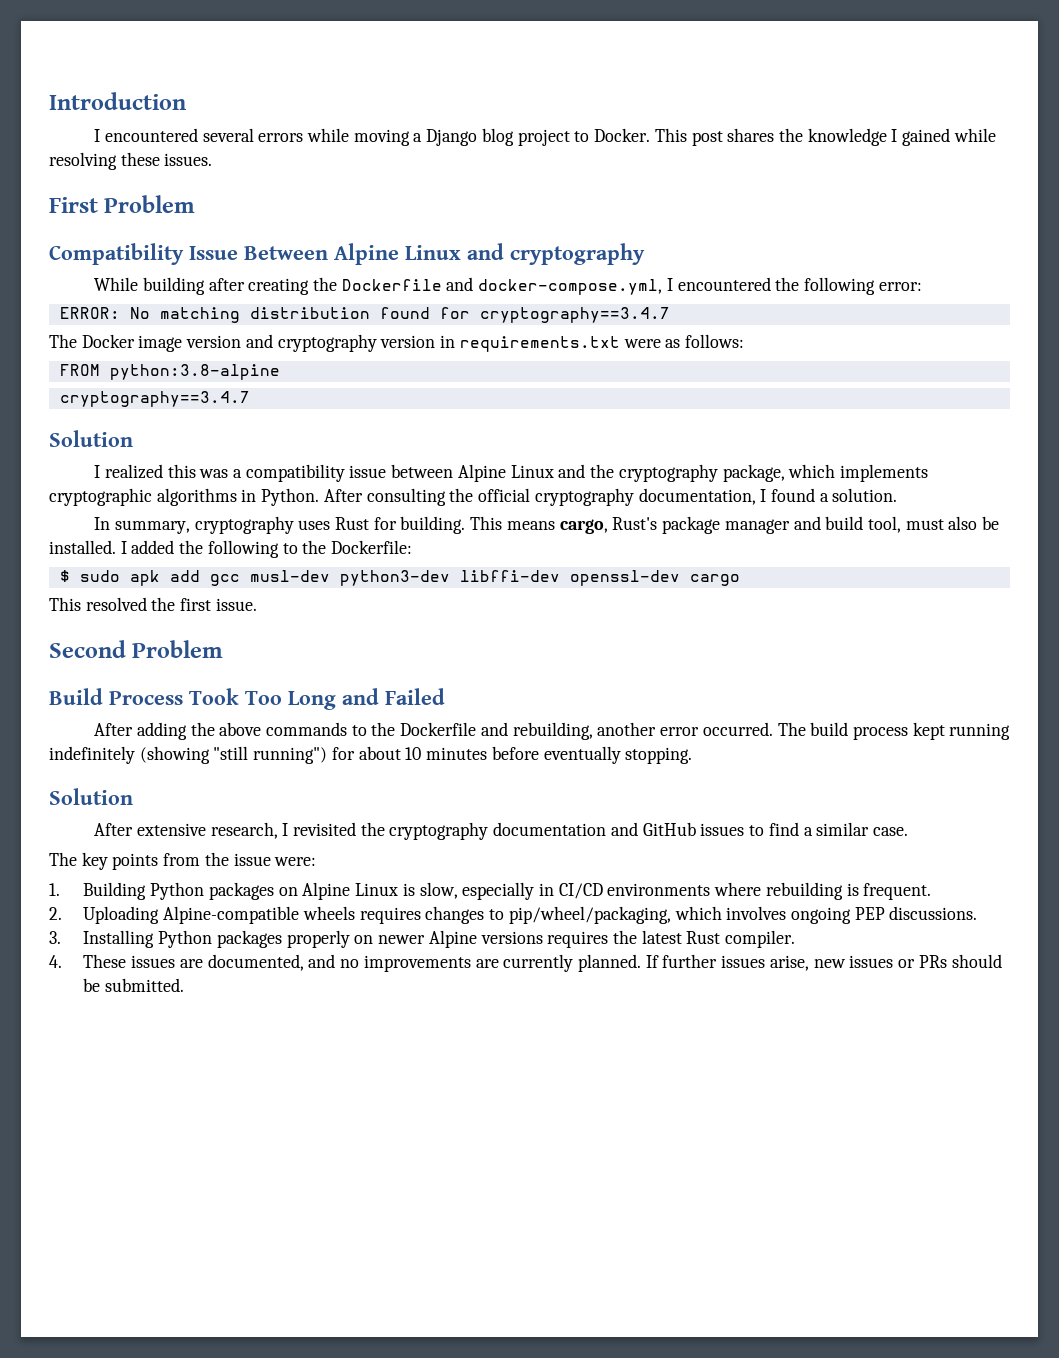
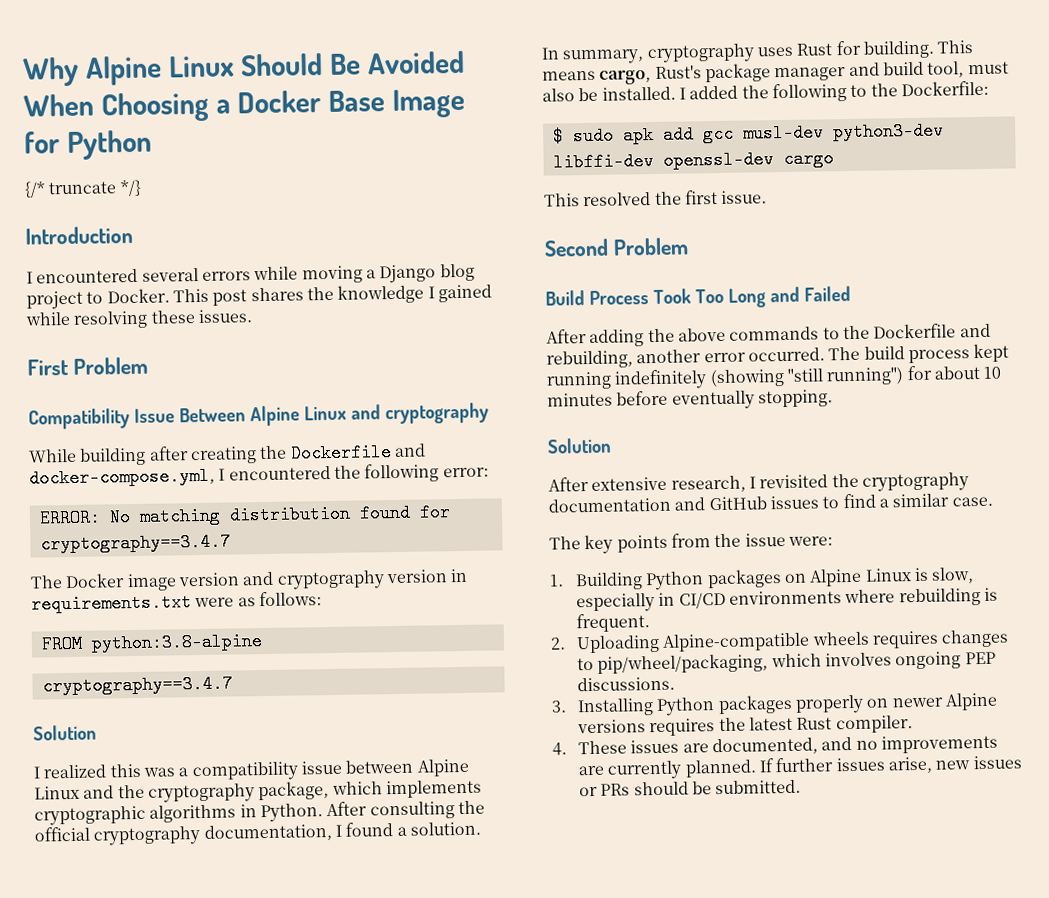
(49, 101) none -> [22,50,466,87] [23,88,466,123] [24,129,152,160] [24,179,142,198] Why Alpine Linux Should Be Avoided When Choosing a Docker Base Image for Python // {/* truncate */} //

